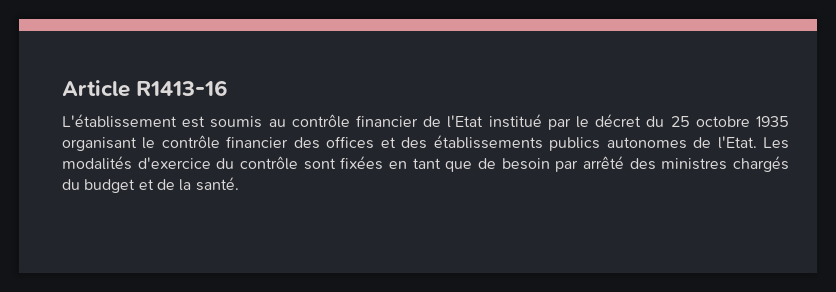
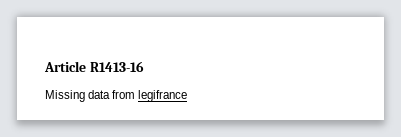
[62,114,790,130] [62,135,789,151] [62,156,789,172] [62,177,239,193] L'établissement est soumis au contrôle financier de l'Etat institué par le décret du 25 octobre 1935 organisant le contrôle financier des offices et des établissements publics autonomes de l'Etat. Les modalités d'exercice du contrôle sont fixées en tant que de besoin par arrêté des ministres chargés du budget et de la santé. -> [45,90,188,102] Missing data from legifrance

